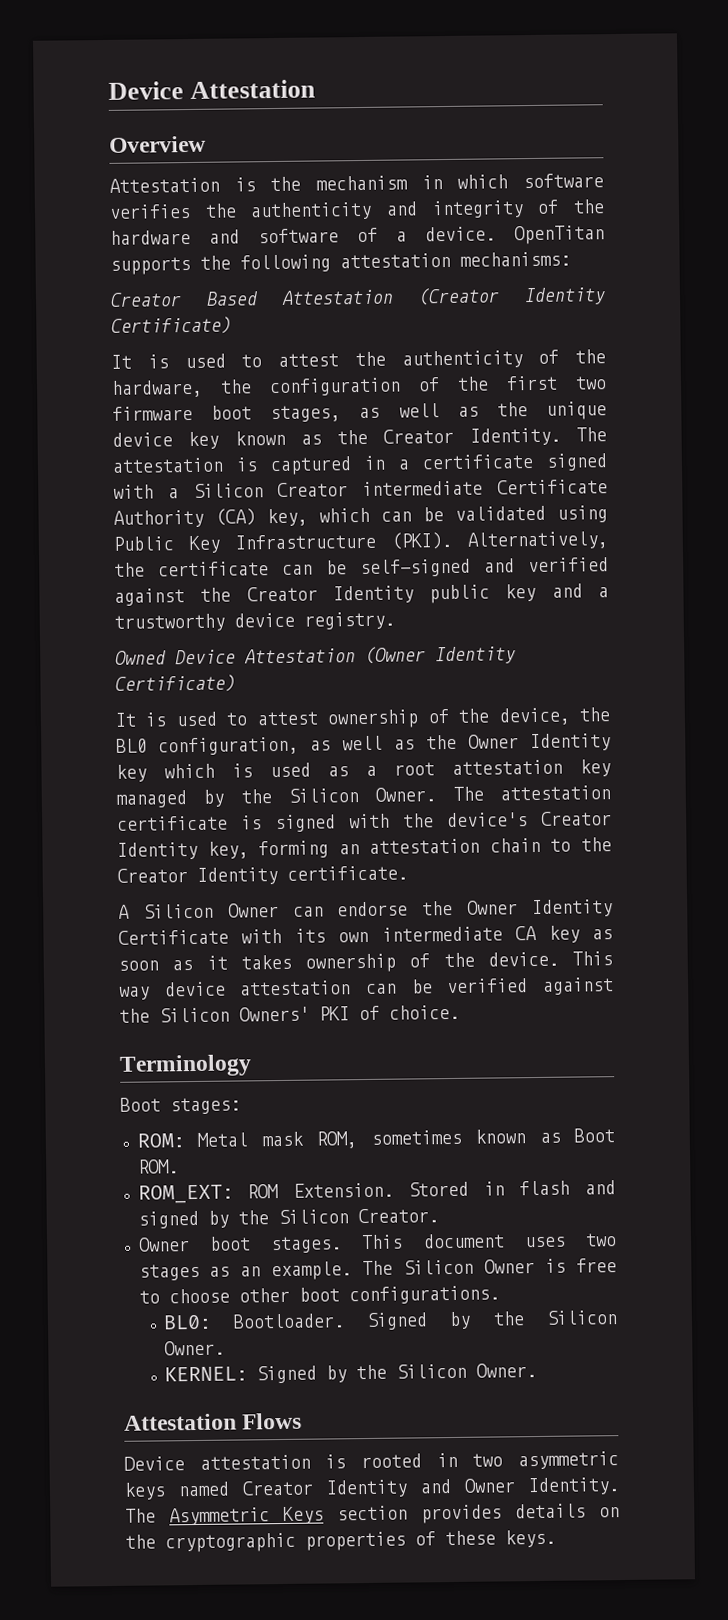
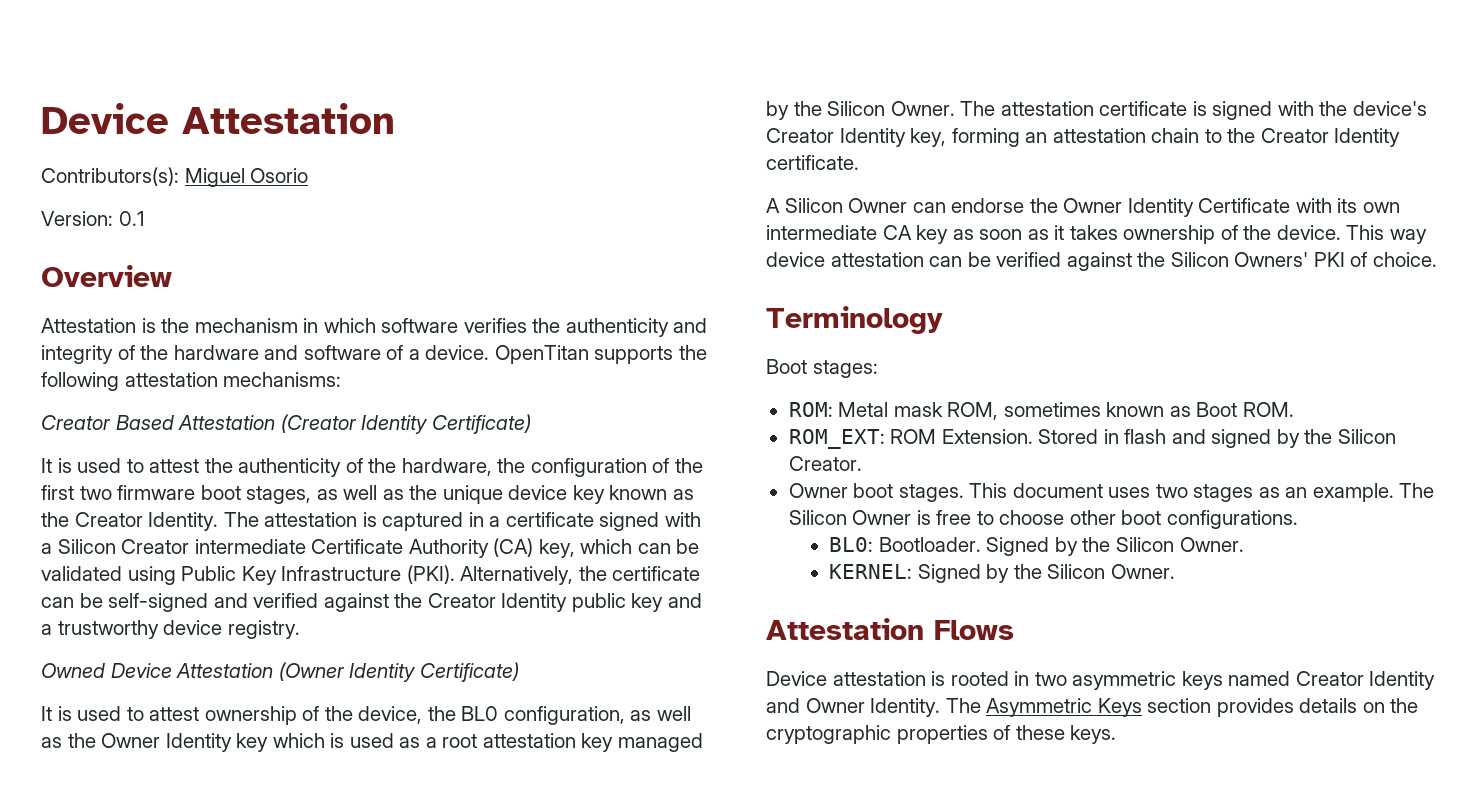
[108,79,317,100] Device Attestation -> [41,103,395,134] [41,167,309,187] [41,211,144,226] Device Attestation // Contributors(s): Miguel Osorio // Version: 0.1

